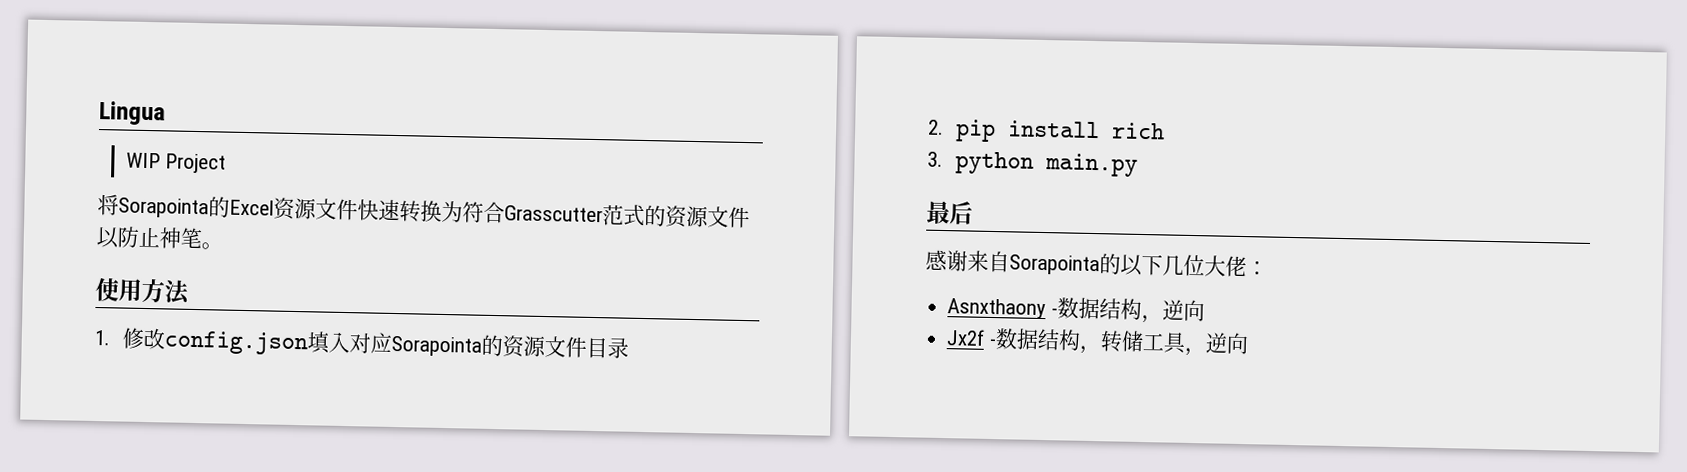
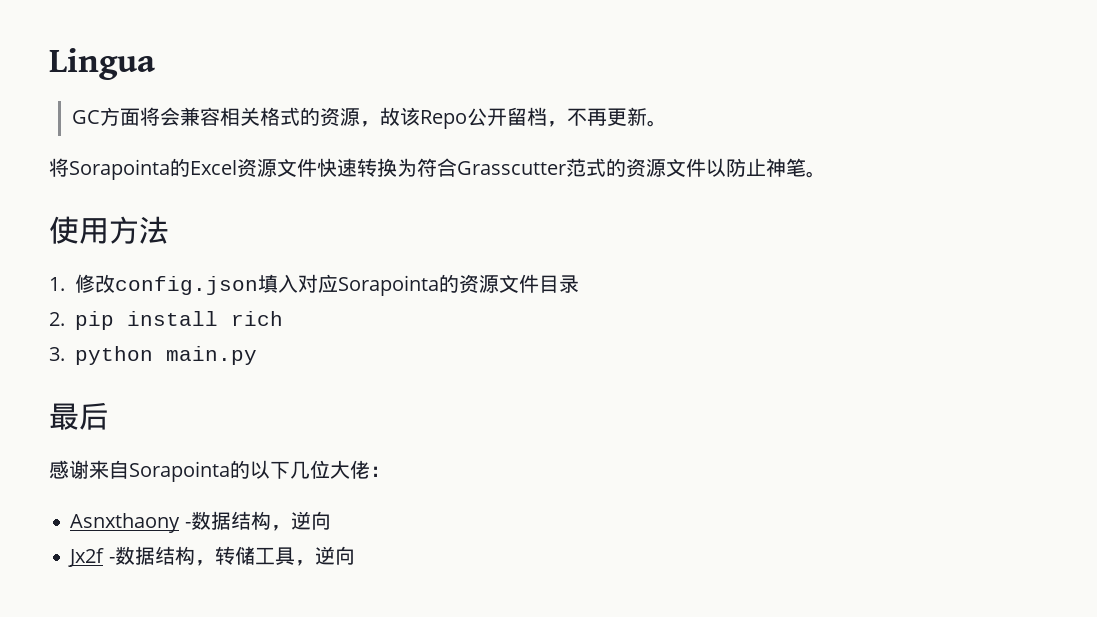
[125,152,227,174] WIP Project -> [71,107,667,129] GC方面将会兼容相关格式的资源，故该Repo公开留档，不再更新。

